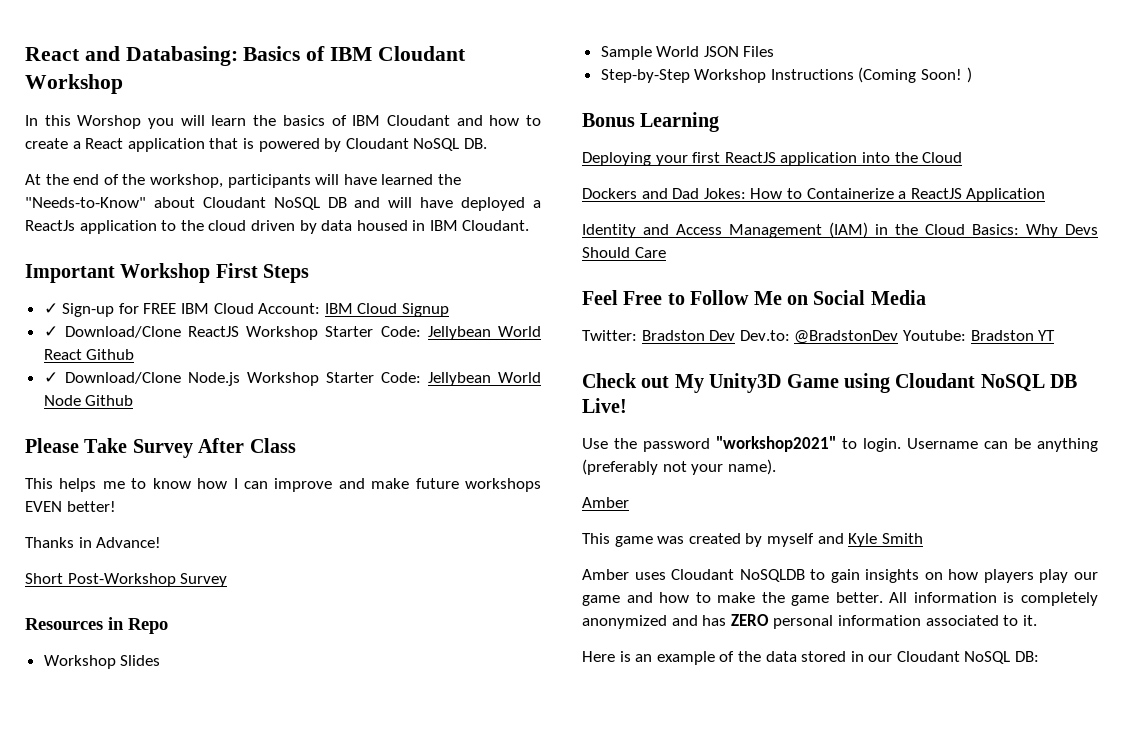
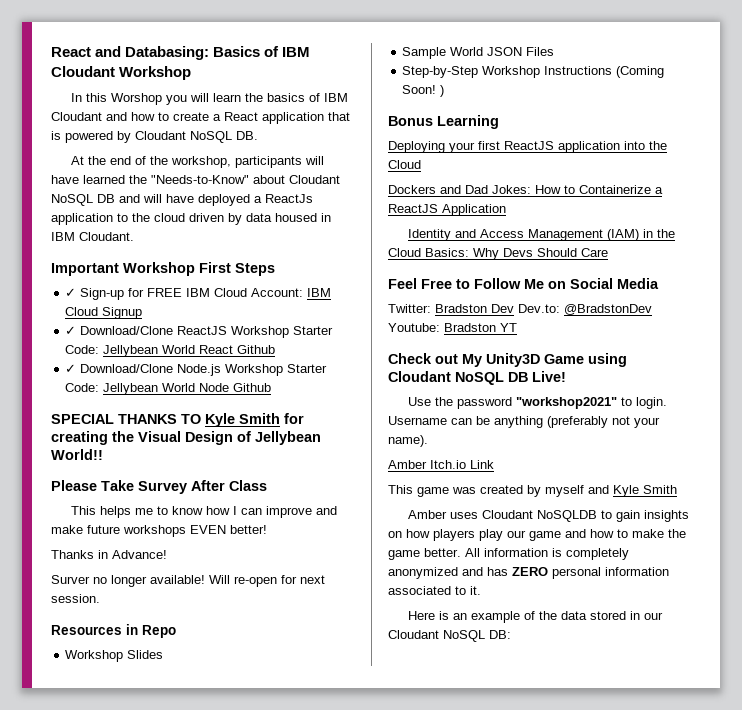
(134, 400) none -> [51,413,304,427] [51,431,321,445] [51,449,103,460] // SPECIAL THANKS TO Kyle Smith for creating the Visual Design of Jellybean World!!
[25,573,228,587] Short Post-Workshop Survey -> [51,575,325,587] [51,594,100,603] Surver no longer available! Will re-open for next session.
(629, 502) none -> [430,460,494,469] Itch.io Link

